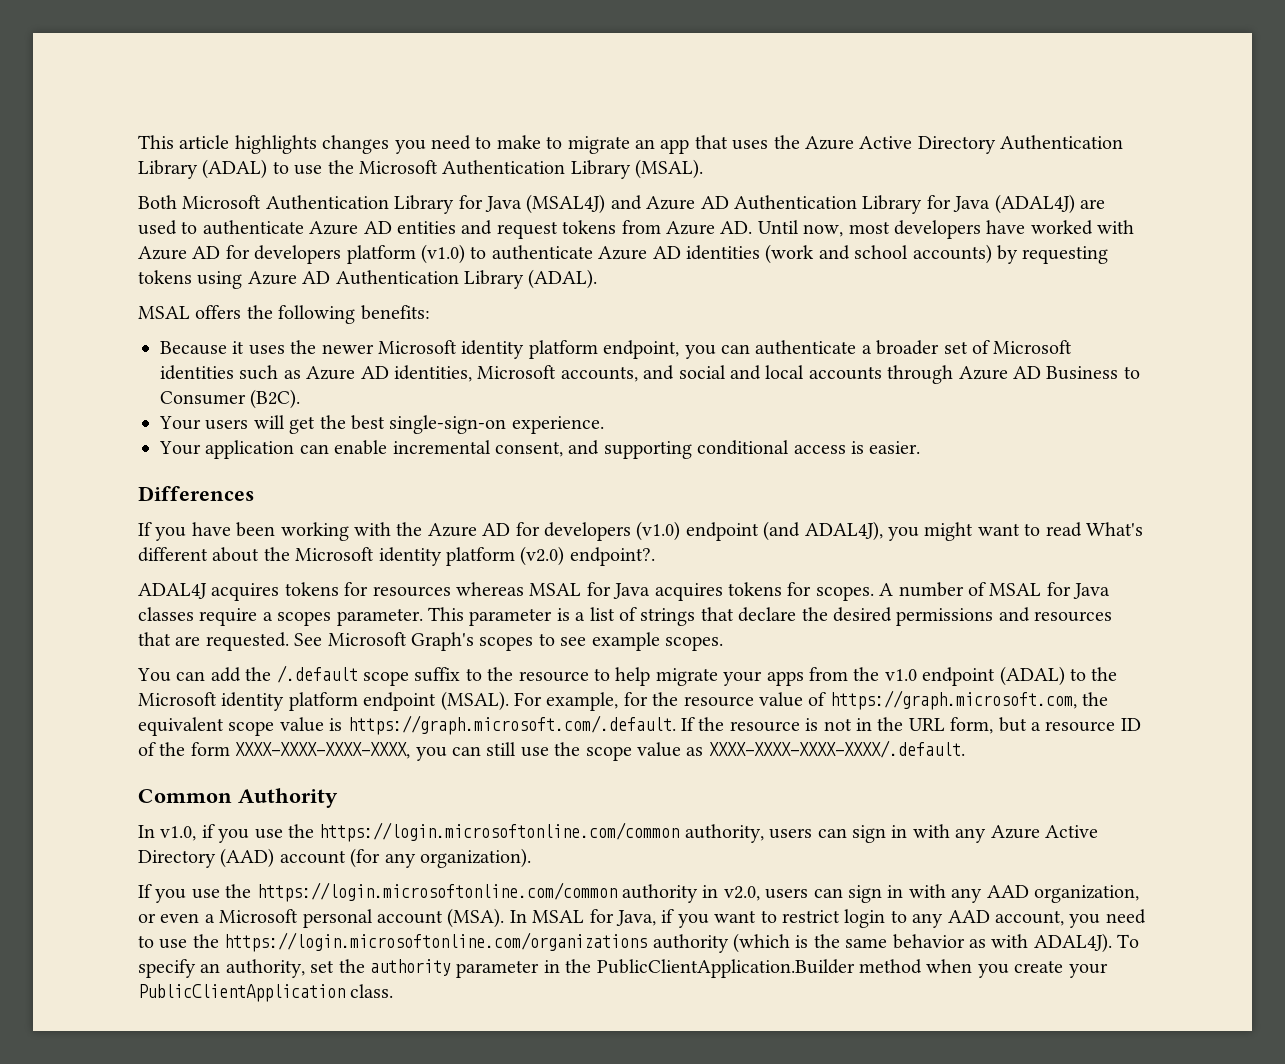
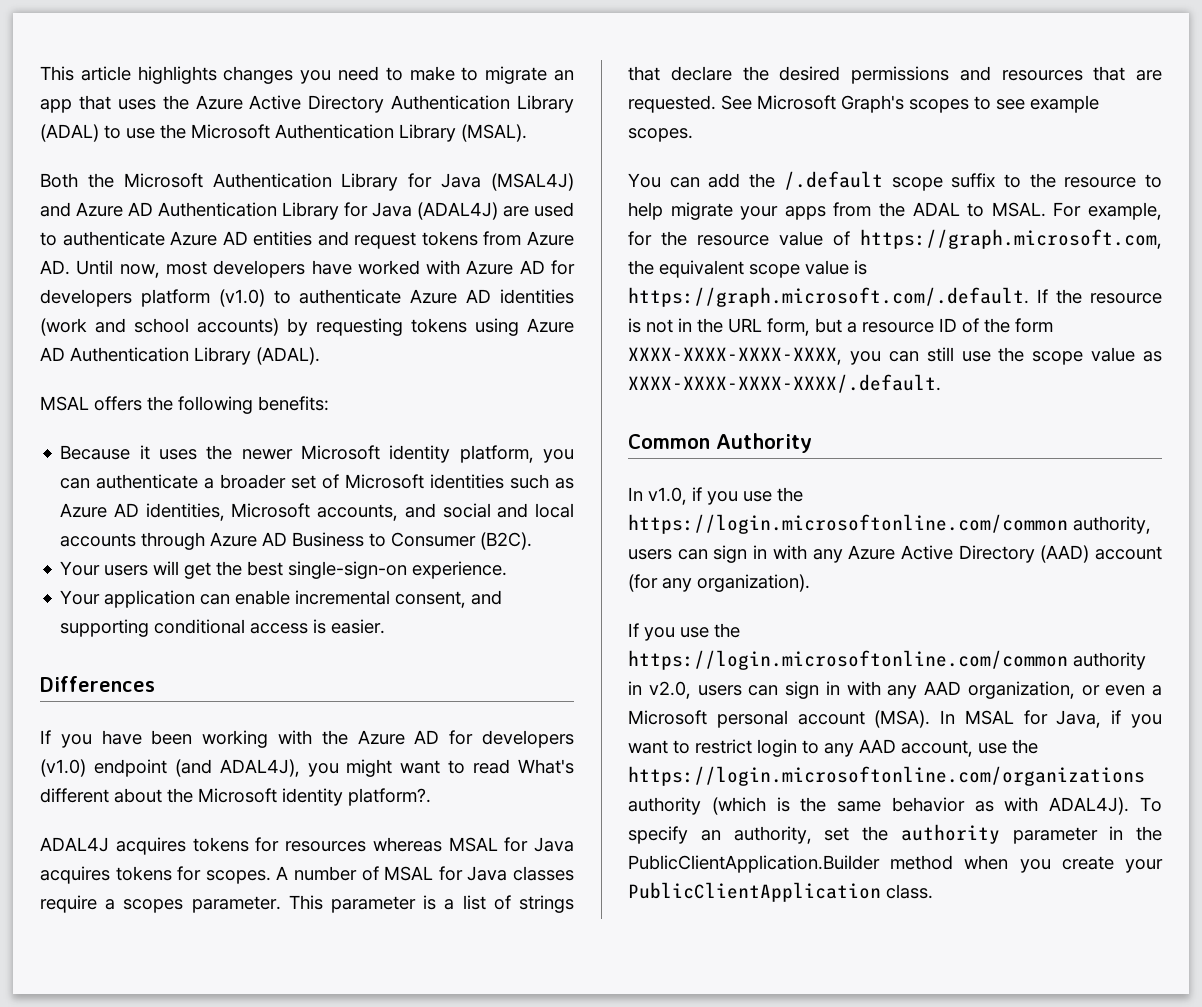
(177, 202) none -> [87,173,114,188] the
[528,340,680,359] platform endpoint, -> [459,445,534,463] platform,
[446,546,655,566] platform (v2.0) endpoint?. -> [348,788,431,806] platform?.
[884,666,1118,686] [138,691,509,711] v1.0 endpoint (ADAL) to the Microsoft identity platform endpoint (MSAL). -> [912,202,1046,217] ADAL to MSAL.
[1069,909,1146,928] [138,935,154,948] you need to -> (973, 748) none

